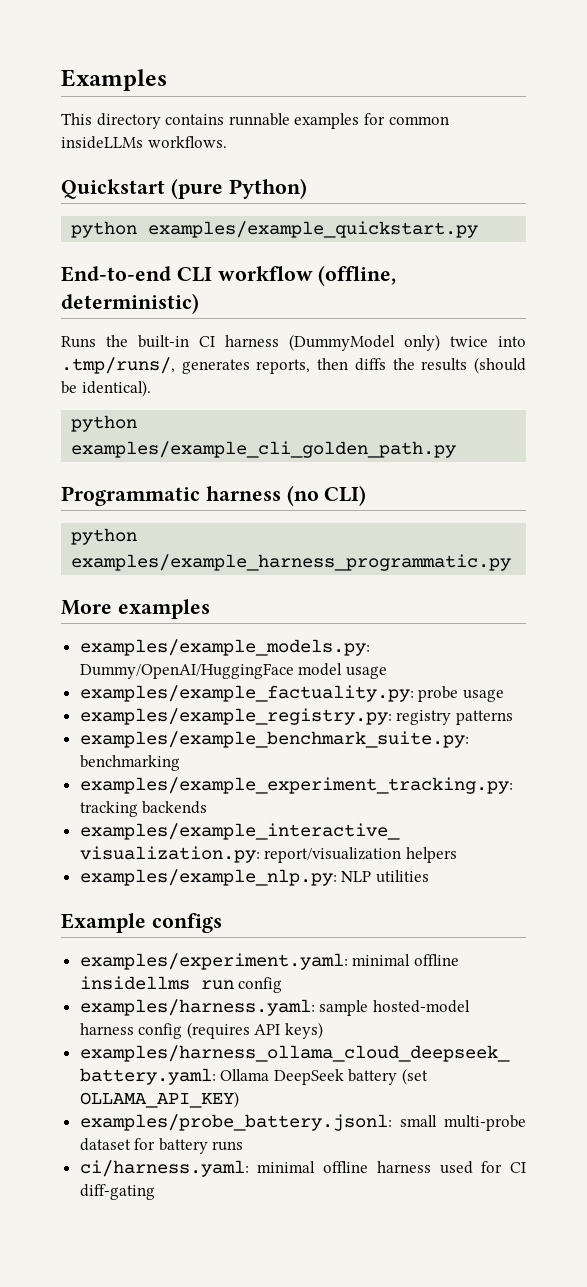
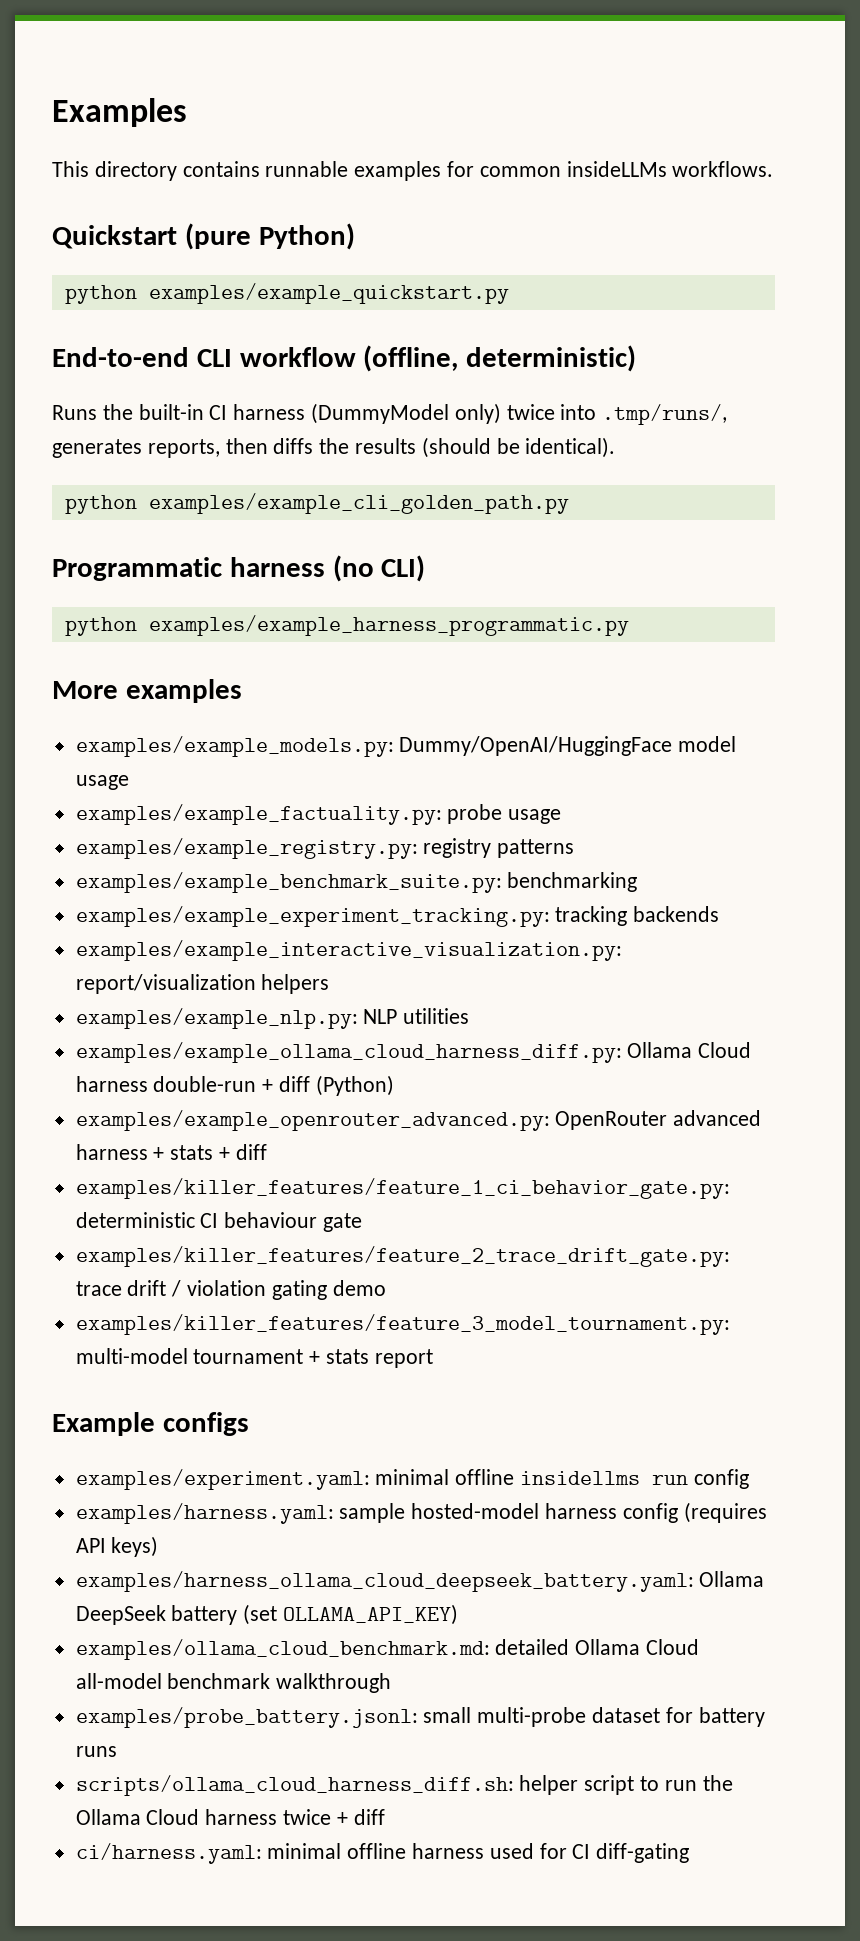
(429, 876) none -> [75,1042,752,1063] [75,1075,394,1096] [75,1110,762,1131] [75,1144,267,1160] [75,1178,730,1199] [75,1212,363,1232] [75,1246,730,1267] [75,1280,386,1300] [75,1314,730,1335] [75,1348,433,1368] // examples/example_ollama_cloud_harness_diff.py: Ollama Cloud harness double-run + diff (Python) // examples/example_openrouter_advanced.py: OpenRouter advanced harness + stats + diff // examples/killer_features/feature_1_ci_behavior_gate.py: deterministic CI behaviour gate // examples/killer_features/feature_2_trace_drift_gate.py: trace drift / violation gating demo // examples/killer_features/feature_3_model_tournament.py: multi-model tournament + stats report
(239, 1099) none -> [75,1639,700,1660] [75,1673,392,1693] // examples/ollama_cloud_benchmark.md: detailed Ollama Cloud all-model benchmark walkthrough
(244, 1146) none -> [75,1775,733,1796] [75,1809,385,1825] // scripts/ollama_cloud_harness_diff.sh: helper script to run the Ollama Cloud harness twice + diff

